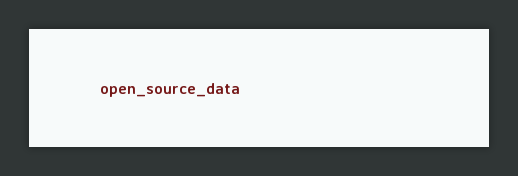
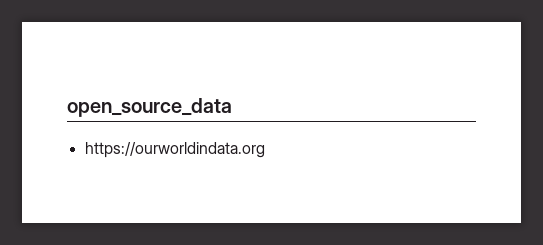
(240, 90) none -> [84,142,265,158] // https://ourworldindata.org

